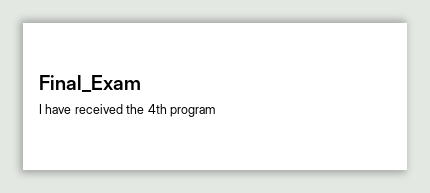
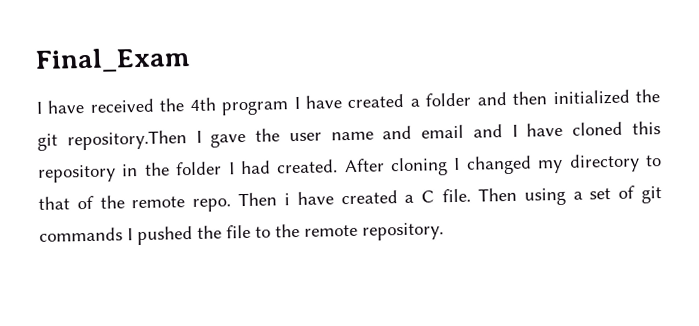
(215, 112) none -> [293,89,661,110] [37,121,661,151] [37,153,662,183] [38,185,663,212] [39,222,444,246] I have created a folder and then initialized the git repository.Then I gave the user name and email and I have cloned this repository in the folder I had created. After cloning I changed my directory to that of the remote repo. Then i have created a C file. Then using a set of git commands I pushed the file to the remote repository.

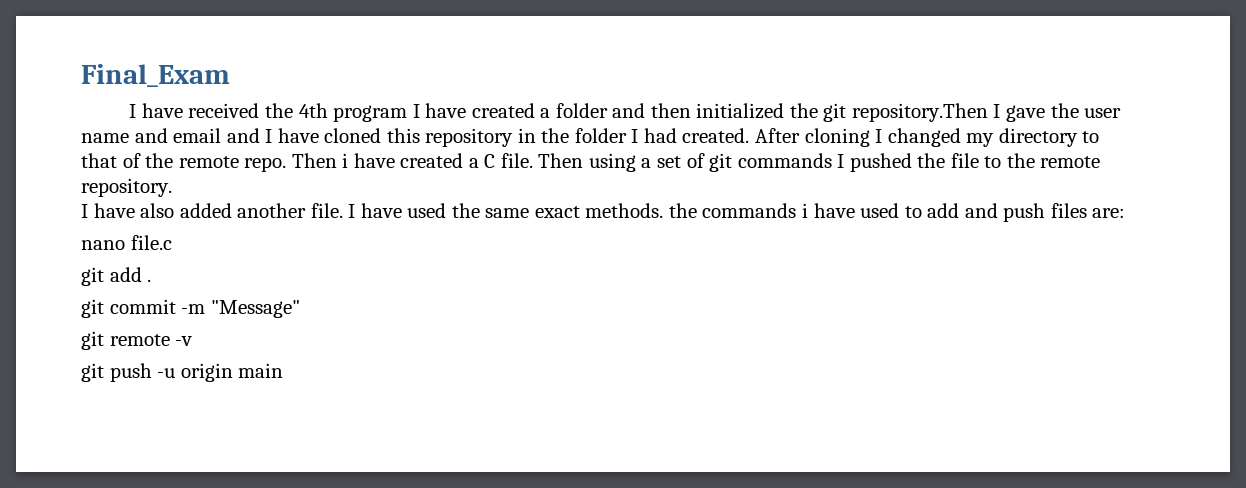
(444, 231) none -> [81,203,1126,222] [81,235,172,250] [81,267,152,286] [81,299,300,318] [81,331,193,350] [81,363,284,382] // I have also added another file. I have used the same exact methods. the commands i have used to add and push files are: // nano file.c // git add . // git commit -m "Message" // git remote -v // git push -u origin main

